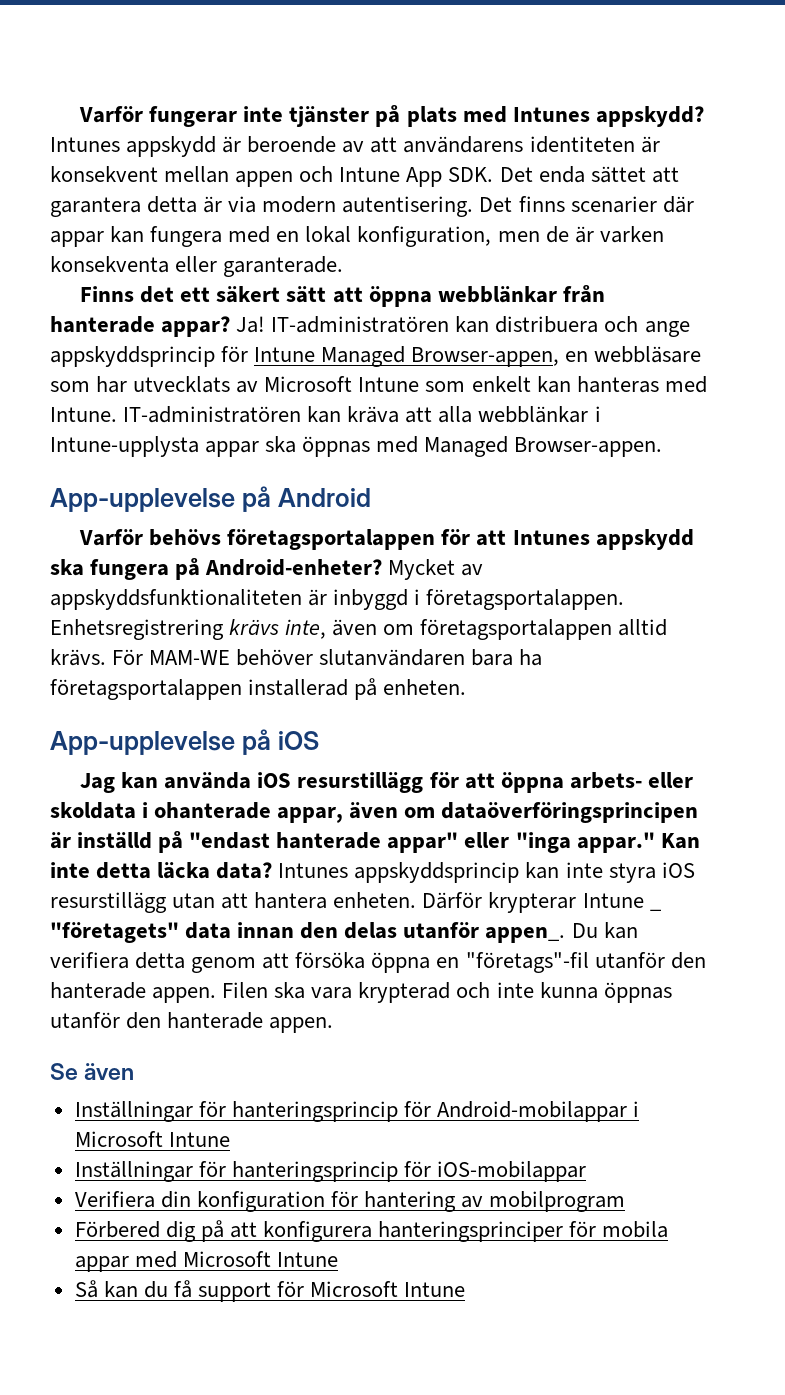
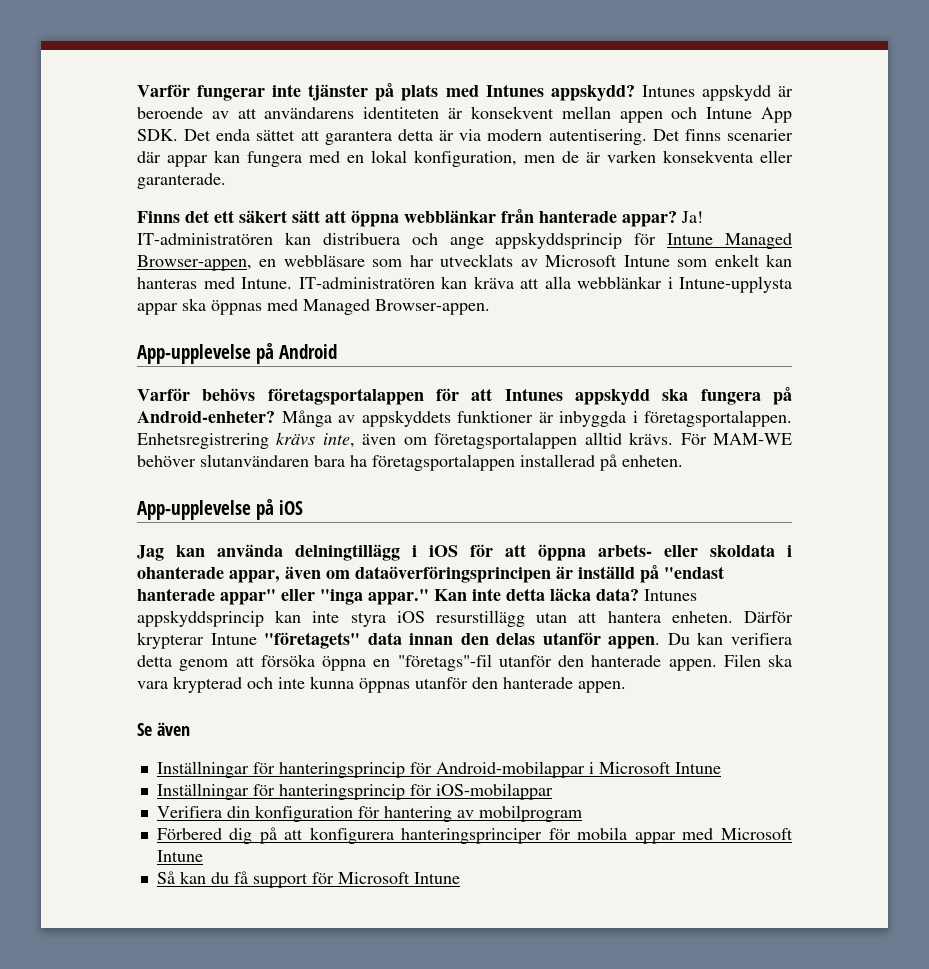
[388,559,484,580] [50,589,409,610] Mycket av appskyddsfunktionaliteten är inbyggd -> [281,410,626,427] Många av appskyddets funktioner är inbyggda
[257,772,424,793] iOS resurstillägg -> [295,544,458,561] delningtillägg i iOS
[649,908,661,911] _ -> (257, 639) none
[485,927,566,943] appen_. -> [608,636,661,649] appen.

